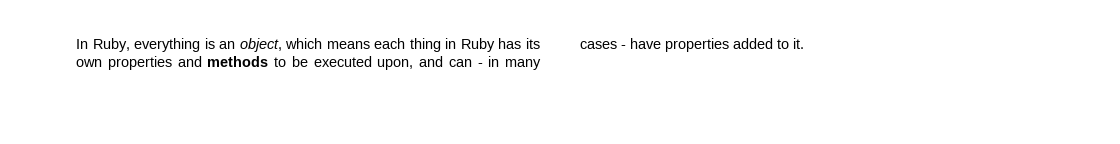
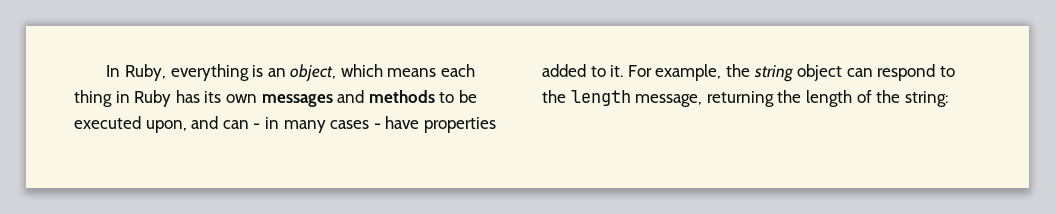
[107,56,172,70] properties -> [261,94,333,107] messages
(804, 43) none -> [627,64,955,82] [542,90,948,107] For example, the string object can respond to the length message, returning the length of the string:

